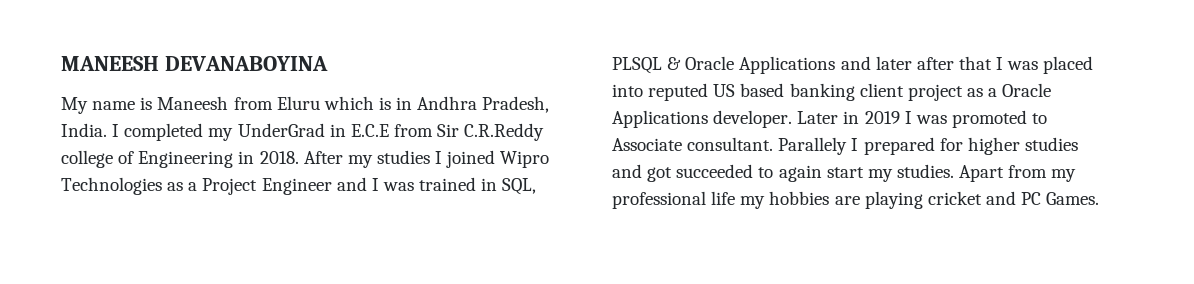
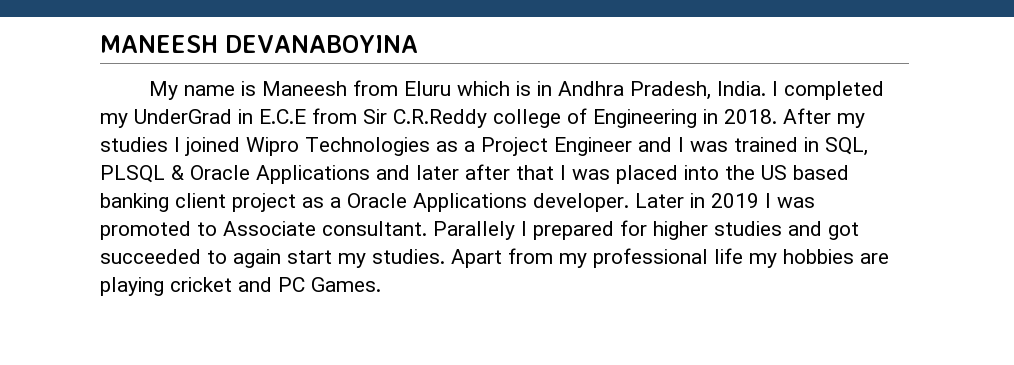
[648,83,709,101] reputed -> [725,165,755,180] the

